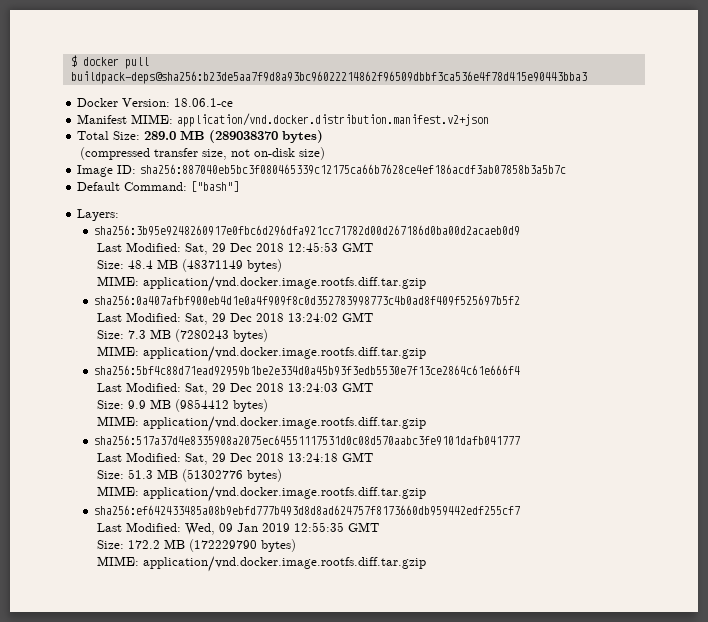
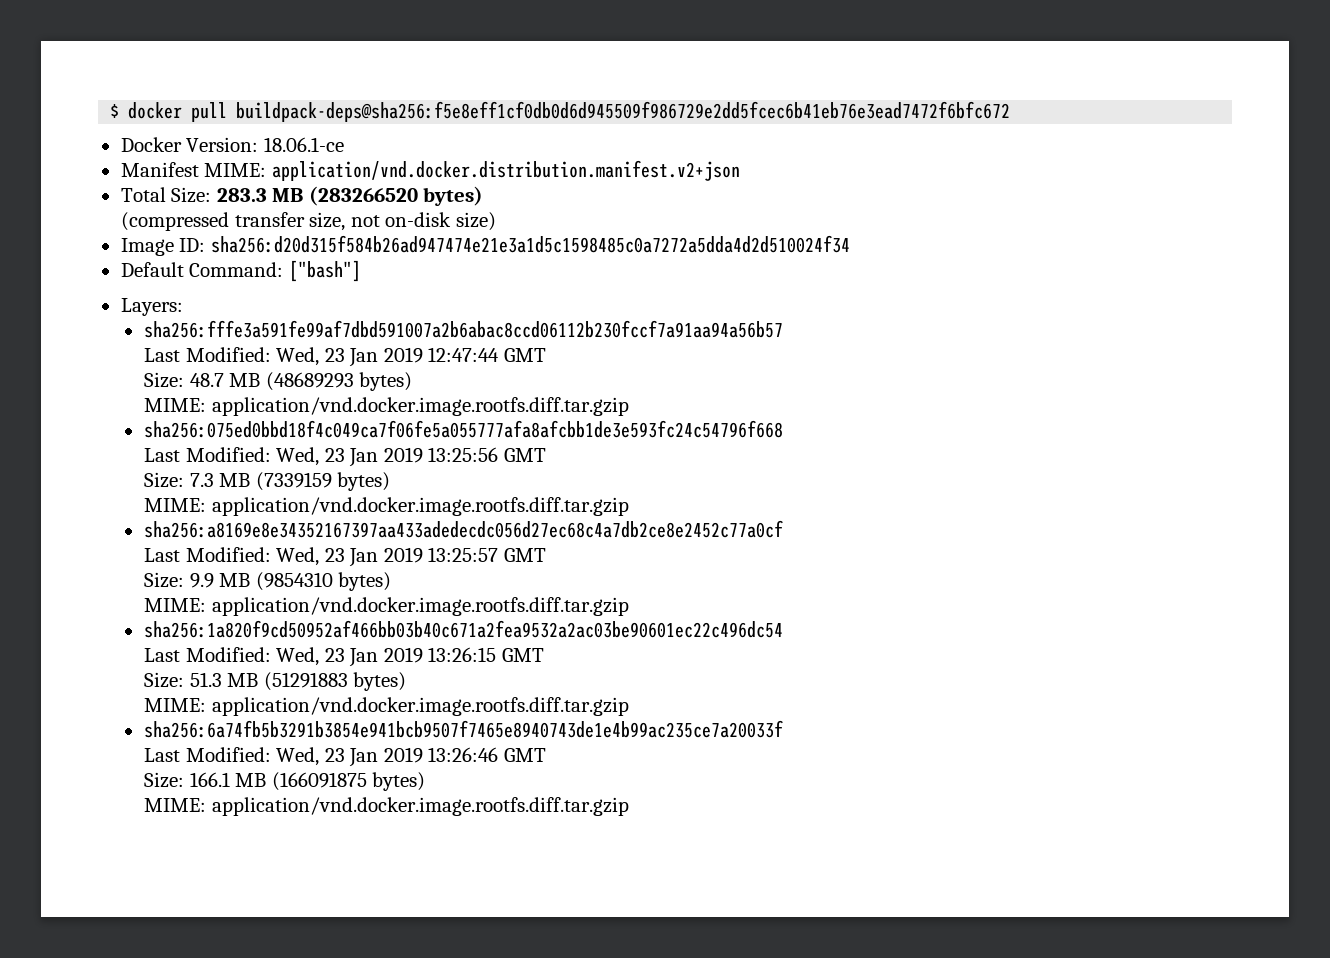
[70,71,587,84] buildpack-deps@sha256:b23de5aa7f9d8a93bc96022214862f96509dbbf3ca536e4f78d415e90443bba3 -> [236,101,1011,122] buildpack-deps@sha256:f5e8eff1cf0db0d6d945509f986729e2dd5fcec6b41eb76e3ead7472f6bfc672
[144,130,279,143] 289.0 MB (289038370 -> [216,186,418,206] 283.3 MB (283266520
[140,164,567,175] sha256:887040eb5bc3f080465339c12175ca66b7628ce4ef186acdf3ab07858b3a5b7c -> [210,235,850,253] sha256:d20d315f584b26ad947474e21e3a1d5c1598485c0a7272a5dda4d2d510024f34
[94,225,521,236] [97,242,374,255] [97,259,283,272] [97,276,427,292] [94,295,521,306] [97,312,339,325] sha256:3b95e9248260917e0fbc6d296dfa921cc71782d00d267186d0ba00d2acaeb0d9 // Last Modified: Sat, 29 Dec 2018 12:45:53 GMT // Size: 48.4 MB (48371149 bytes) // MIME: application/vnd.docker.image.rootfs.diff.tar.gzip // sha256:0a407afbf900eb4d1e0a4f909f8c0d352783998773c4b0ad8f409f525697b5f2 // Last Modified: Sat, 29 Dec 2018 13:24:02 -> [143,320,783,338] [144,347,546,367] [144,372,413,391] [144,397,629,416] [143,420,783,438] [144,447,499,467] sha256:fffe3a591fe99af7dbd591007a2b6abac8ccd06112b230fccf7a91aa94a56b57 // Last Modified: Wed, 23 Jan 2019 12:47:44 GMT // Size: 48.7 MB (48689293 bytes) // MIME: application/vnd.docker.image.rootfs.diff.tar.gzip // sha256:075ed0bbd18f4c049ca7f06fe5a055777afa8afcbb1de3e593fc24c54796f668 // Last Modified: Wed, 23 Jan 2019 13:25:56
[175,329,269,342] [97,346,427,362] [94,365,521,376] [97,382,339,395] (7280243 bytes) // MIME: application/vnd.docker.image.rootfs.diff.tar.gzip // sha256:5bf4c88d71ead92959b1be2e334d0a45b93f3edb5530e7f13ce2864c61e666f4 // Last Modified: Sat, 29 Dec 2018 13:24:03 -> [255,472,391,491] [144,497,629,516] [143,520,783,538] [144,547,499,567] (7339159 bytes) // MIME: application/vnd.docker.image.rootfs.diff.tar.gzip // sha256:a8169e8e34352167397aa433adedecdc056d27ec68c4a7db2ce8e2452c77a0cf // Last Modified: Wed, 23 Jan 2019 13:25:57
[175,399,269,412] [97,416,427,432] [94,435,521,446] [97,452,339,465] (9854412 bytes) // MIME: application/vnd.docker.image.rootfs.diff.tar.gzip // sha256:517a37d4e8335908a2075ec64551117531d0c08d570aabc3fe9101dafb041777 // Last Modified: Sat, 29 Dec 2018 13:24:18 -> [255,572,392,591] [144,597,629,616] [143,620,783,638] [144,647,497,667] (9854310 bytes) // MIME: application/vnd.docker.image.rootfs.diff.tar.gzip // sha256:1a820f9cd50952af466bb03b40c671a2fea9532a2ac03be90601ec22c496dc54 // Last Modified: Wed, 23 Jan 2019 13:26:15
[182,469,283,482] [97,486,427,502] [94,505,521,516] [97,522,380,535] [97,539,258,552] (51302776 bytes) // MIME: application/vnd.docker.image.rootfs.diff.tar.gzip // sha256:ef642433485a08b9ebfd777b493d8d8ad624757f8173660db959442edf255cf7 // Last Modified: Wed, 09 Jan 2019 12:55:35 GMT // Size: 172.2 MB (172229790 -> [263,672,407,691] [144,697,629,716] [143,720,783,738] [144,747,546,767] [144,772,367,791] (51291883 bytes) // MIME: application/vnd.docker.image.rootfs.diff.tar.gzip // sha256:6a74fb5b3291b3854e941bcb9507f7465e8940743de1e4b99ac235ce7a20033f // Last Modified: Wed, 23 Jan 2019 13:26:46 GMT // Size: 166.1 MB (166091875

